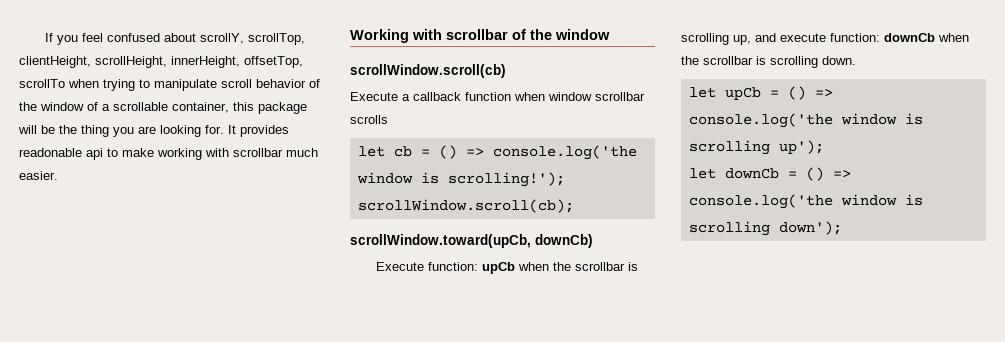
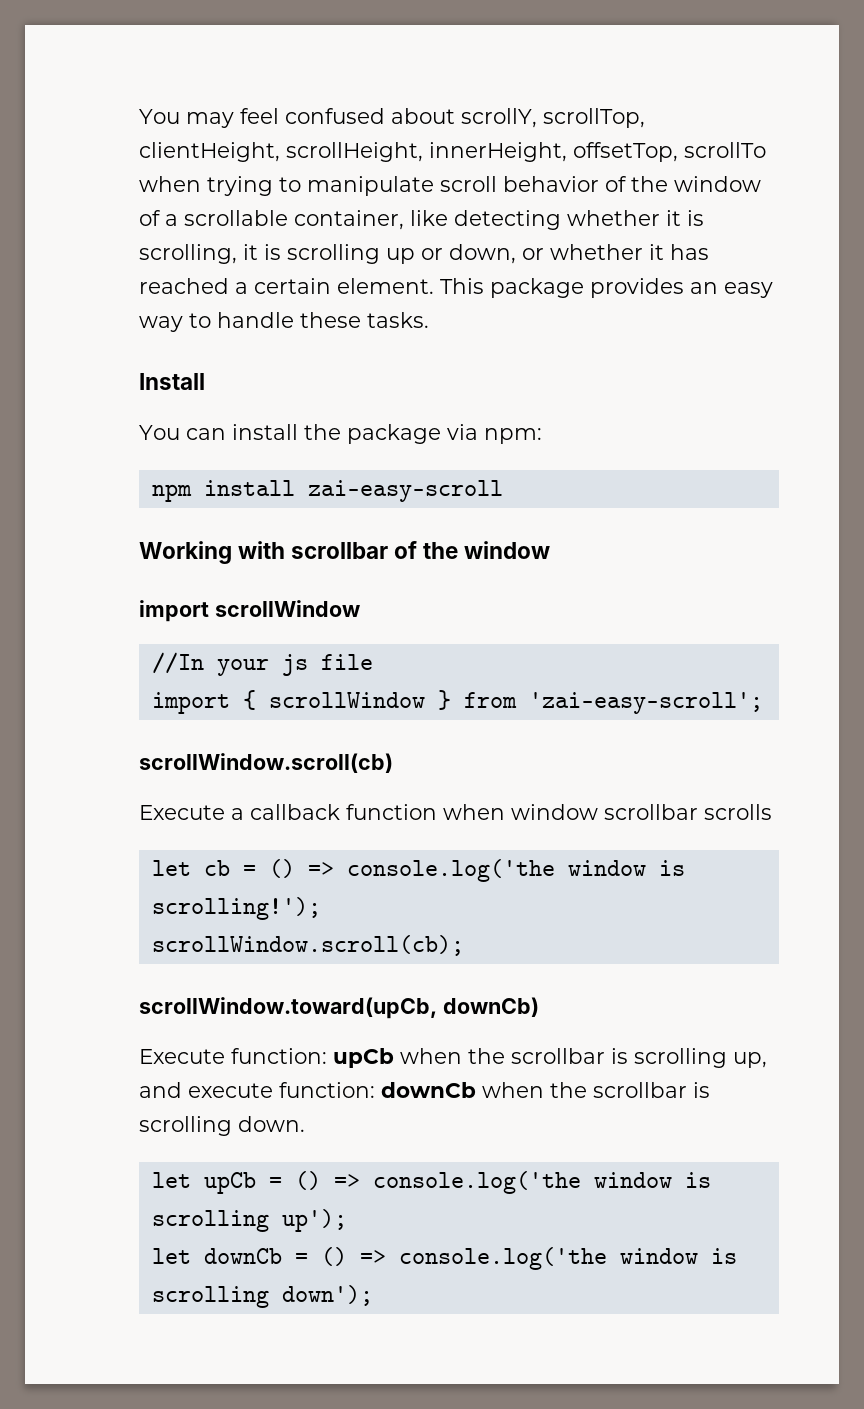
[44,33,78,45] If you -> [139,109,234,128] You may
[233,102,307,114] [18,125,289,137] [19,148,318,160] [19,171,58,180] this package will be the thing you are looking for. It provides readonable api to make working with scrollbar much easier. -> [410,210,704,230] [139,244,709,264] [139,278,773,298] [139,312,429,332] [139,373,205,390] [139,424,542,444] [151,480,503,502] like detecting whether it is scrolling, it is scrolling up or down, or whether it has reached a certain element. This package provides an easy way to handle these tasks. // Install // You can install the package via npm: // npm install zai-easy-scroll
(610, 34) none -> [139,600,360,622] [151,652,373,676] [151,690,763,714] // import scrollWindow // //In your js file // import { scrollWindow } from 'zai-easy-scroll';

